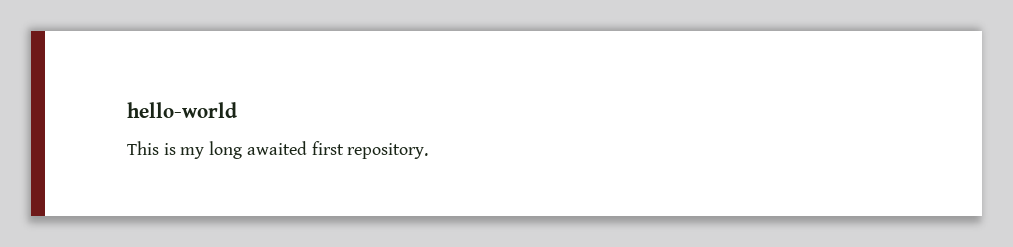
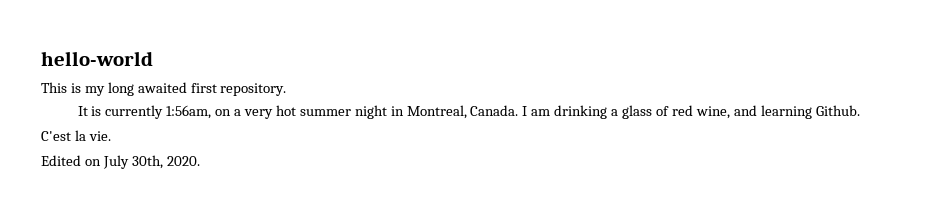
(429, 151) none -> [77,105,860,119] [41,130,111,141] [41,155,200,169] // It is currently 1:56am, on a very hot summer night in Montreal, Canada. I am drinking a glass of red wine, and learning Github. // C'est la vie. // Edited on July 30th, 2020.

